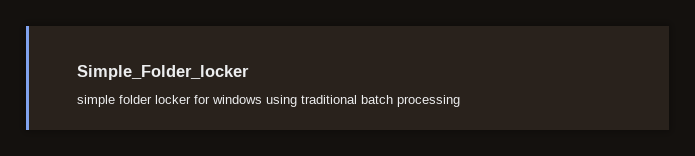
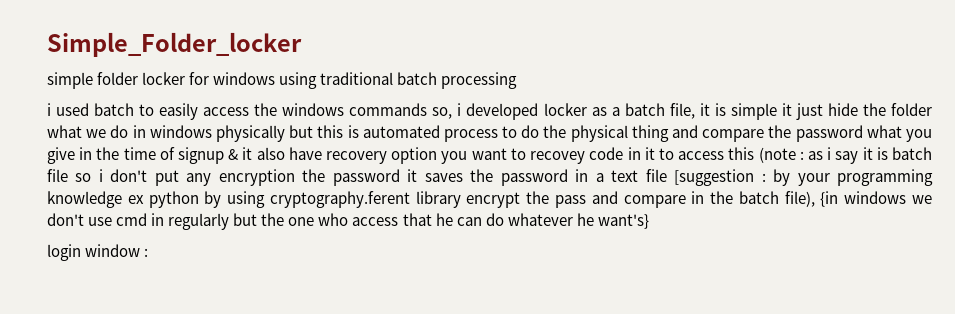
(460, 101) none -> [47,103,932,120] [47,125,932,142] [47,147,933,164] [47,169,934,186] [47,191,933,208] [47,213,649,230] [47,244,149,261] // i used batch to easily access the windows commands so, i developed locker as a batch file, it is simple it just hide the folder what we do in windows physically but this is automated process to do the physical thing and compare the password what you give in the time of signup & it also have recovery option you want to recovey code in it to access this (note : as i say it is batch file so i don't put any encryption the password it saves the password in a text file [suggestion : by your programming knowledge ex python by using cryptography.ferent library encrypt the pass and compare in the batch file), {in windows we don't use cmd in regularly but the one who access that he can do whatever he want's} // login window :

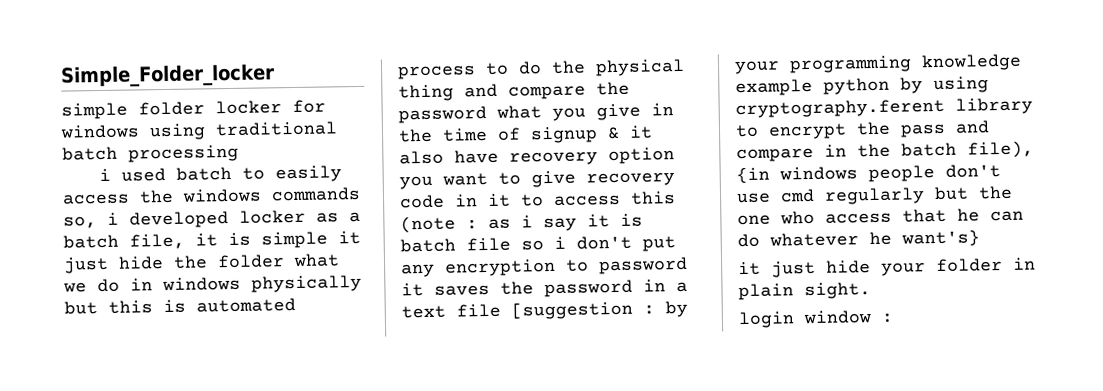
[530,151,586,164] recovey -> [531,170,675,188] give recovery
[302,169,326,182] the -> [566,259,589,272] to
[127,195,144,204] ex -> [735,78,813,97] example
(461, 199) none -> [735,124,759,138] to
[912,195,933,204] we -> [868,165,935,183] people
[151,213,165,226] in -> (815, 195) none
(649, 221) none -> [738,257,1036,278] [738,282,871,301] // it just hide your folder in plain sight.

